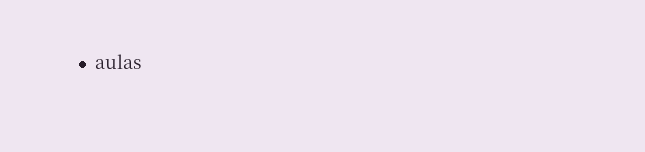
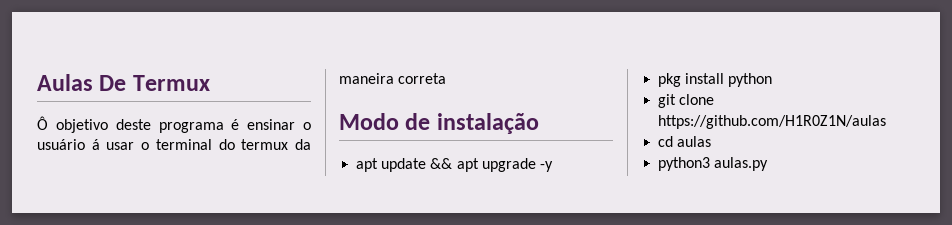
(94, 61) none -> [37,74,210,91] [37,116,311,133] [37,139,311,150] [339,73,447,84] [339,113,539,134] [356,158,553,172] [658,73,773,87] [658,94,715,108] [658,115,887,129] [658,136,674,147] Aulas De Termux // Ô objetivo deste programa é ensinar o usuário á usar o terminal do termux da maneira correta // Modo de instalação // apt update && apt upgrade -y // pkg install python // git clone https://github.com/H1R0Z1N/aulas // cd
(142, 61) none -> [658,157,769,171] // python3 aulas.py

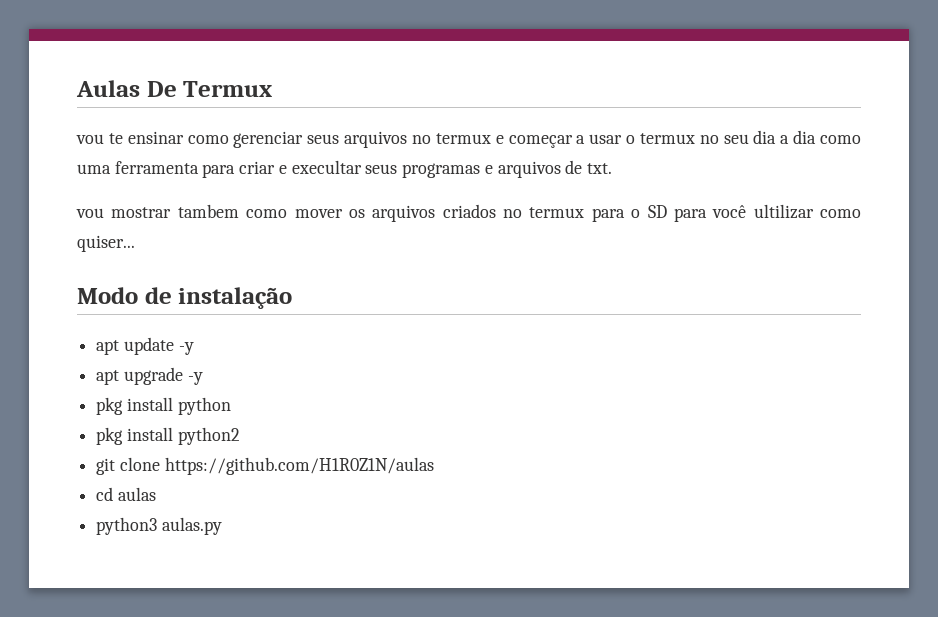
[37,116,311,133] [37,139,311,150] [339,73,447,84] Ô objetivo deste programa é ensinar o usuário á usar o terminal do termux da maneira correta -> [76,130,862,148] [77,160,612,178] [76,204,861,222] [77,235,135,252] vou te ensinar como gerenciar seus arquivos no termux e começar a usar o termux no seu dia a dia como uma ferramenta para criar e execultar seus programas e arquivos de txt. // vou mostrar tambem como mover os arquivos criados no termux para o SD para você ultilizar como quiser...
[430,158,453,169] && -> [178,342,194,355] -y //
(773, 80) none -> [96,427,240,445] // pkg install python2

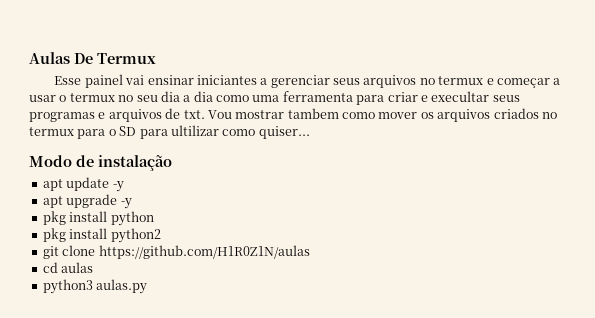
[76,131,229,144] vou te ensinar como -> [54,74,268,88] Esse painel vai ensinar iniciantes a
[76,208,104,218] // vou -> [207,110,232,119] Vou
[712,205,747,218] você -> (168, 134) none

